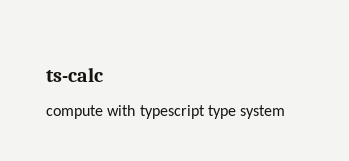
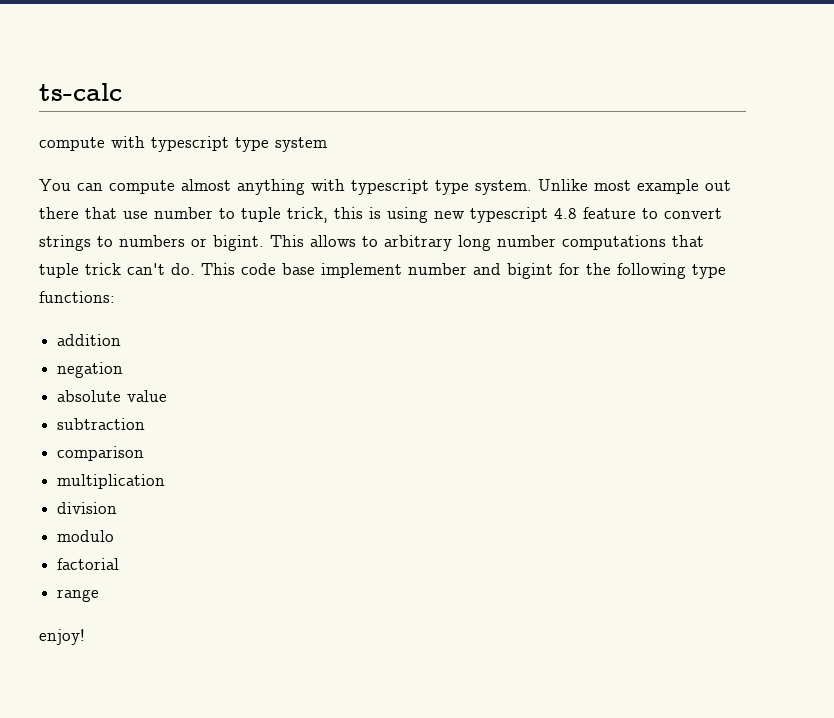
(286, 112) none -> [39,179,731,195] [39,207,722,223] [39,235,704,251] [39,263,726,279] [39,291,115,303] [57,334,122,346] [57,362,124,378] [57,390,168,402] [57,418,146,430] [57,446,145,461] [57,474,166,489] [57,502,118,514] [57,530,115,542] [57,558,120,570] [57,589,100,602] [39,629,85,645] // You can compute almost anything with typescript type system. Unlike most example out there that use number to tuple trick, this is using new typescript 4.8 feature to convert strings to numbers or bigint. This allows to arbitrary long number computations that tuple trick can't do. This code base implement number and bigint for the following type functions: // addition // negation // absolute value // subtraction // comparison // multiplication // division // modulo // factorial // range // enjoy!

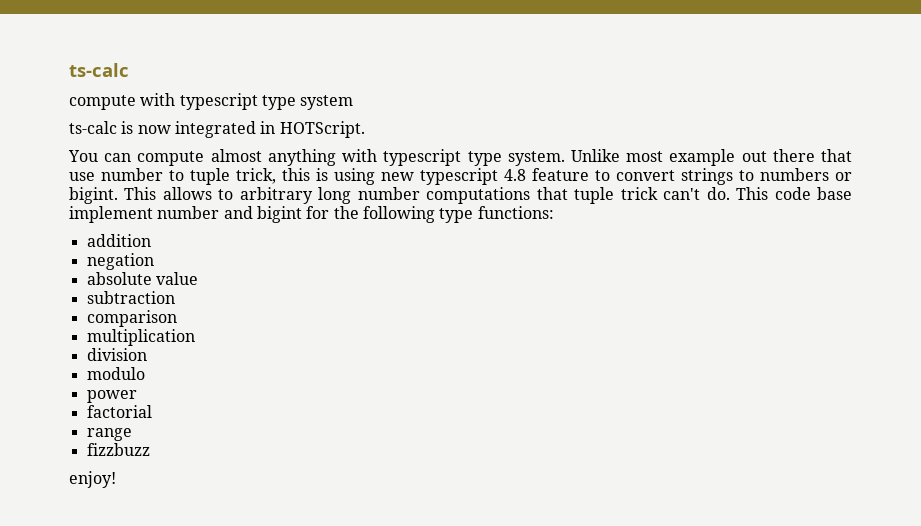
(327, 144) none -> [69,121,365,138] // ts-calc is now integrated in HOTScript.
(115, 536) none -> [86,390,137,403] // power
(100, 595) none -> [86,443,150,456] // fizzbuzz

